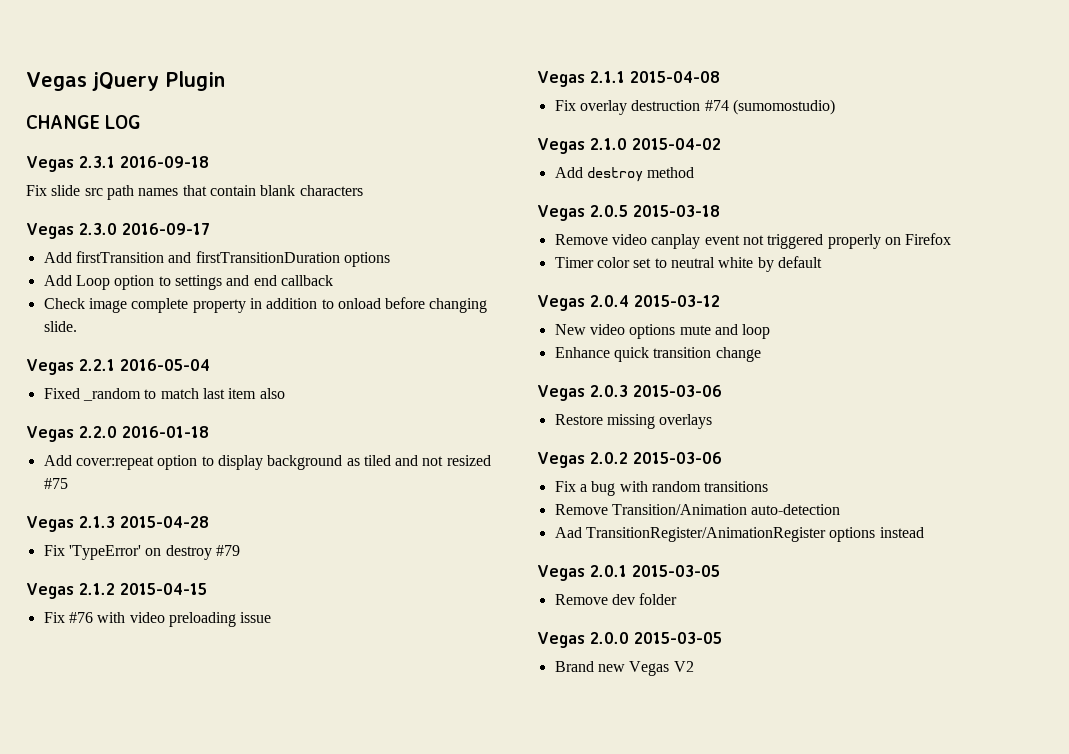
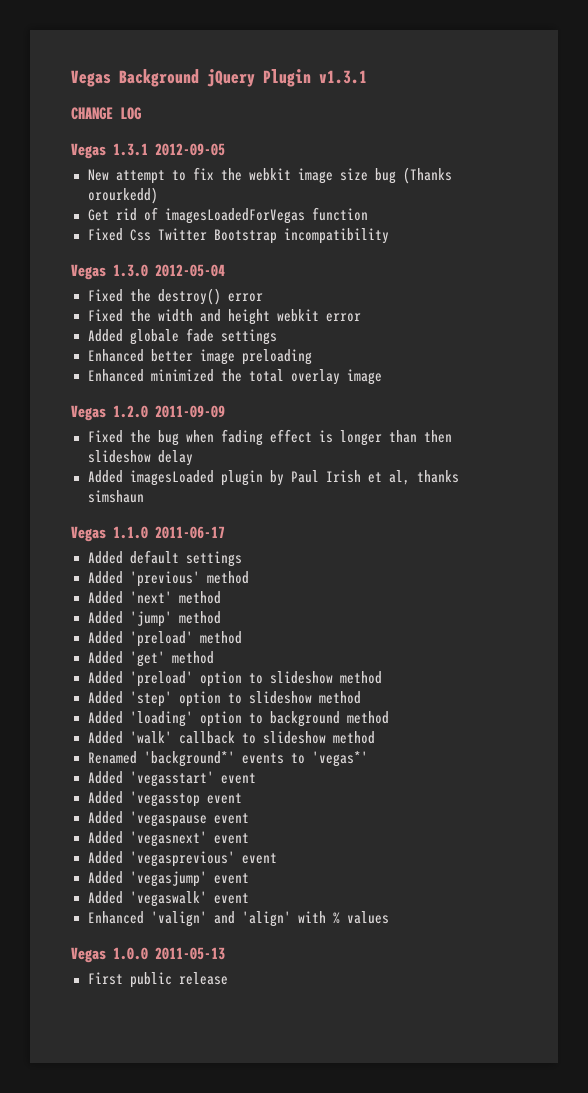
[26,72,87,91] Vegas -> [71,69,199,87] Vegas Background
(225, 81) none -> [319,70,367,84] v1.3.1
[78,156,209,168] [26,185,363,200] [26,223,210,239] [43,251,390,267] [43,275,333,290] [43,297,488,313] [43,321,77,332] [26,359,210,375] [43,388,285,401] [26,426,209,442] [43,455,491,470] [43,478,68,489] [26,516,209,532] [43,545,240,560] [26,583,207,599] [43,612,272,627] [537,71,720,87] [554,99,835,115] [537,138,721,154] [554,167,695,182] [537,205,720,221] [554,233,952,249] [554,256,822,272] [537,295,720,311] [554,324,771,339] [554,347,761,362] [537,385,722,401] [554,414,713,429] [537,452,722,468] [554,481,769,496] [554,504,841,515] [554,527,924,542] [537,565,720,581] [554,593,678,605] [537,632,722,648] [554,661,694,676] 2.3.1 2016-09-18 // Fix slide src path names that contain blank characters // Vegas 2.3.0 2016-09-17 // Add firstTransition and firstTransitionDuration options // Add Loop option to settings and end callback // Check image complete property in addition to onload before changing slide. // Vegas 2.2.1 2016-05-04 // Fixed _random to match last item also // Vegas 2.2.0 2016-01-18 // Add cover:repeat option to display background as tiled and not resized #75 // Vegas 2.1.3 2015-04-28 // Fix 'TypeError' on destroy #79 // Vegas 2.1.2 2015-04-15 // Fix #76 with video preloading issue // Vegas 2.1.1 2015-04-08 // Fix overlay destruction #74 (sumomostudio) // Vegas 2.1.0 2015-04-02 // Add destroy method // Vegas 2.0.5 2015-03-18 // Remove video canplay event not triggered properly on Firefox // Timer color set to neutral white by default // Vegas 2.0.4 2015-03-12 // New video options mute and loop // Enhance quick transition change // Vegas 2.0.3 2015-03-06 // Restore missing overlays // Vegas 2.0.2 2015-03-06 // Fix a bug with random transitions // Remove Transition/Animation auto-detection // Aad TransitionRegister/AnimationRegister options instead // Vegas 2.0.1 2015-03-05 // Remove dev folder // Vegas 2.0.0 2015-03-05 // Brand new Vegas V2 -> [113,143,225,156] [87,167,452,184] [87,187,158,204] [87,207,368,224] [87,228,389,244] [71,264,225,280] [87,288,263,305] [87,309,361,325] [87,328,277,345] [87,349,312,365] [87,369,382,385] [71,405,225,421] [87,429,452,446] [87,450,193,466] [87,470,459,486] [87,490,144,503] [71,526,225,542] [87,550,242,567] [87,571,249,587] [87,591,221,604] [87,611,221,627] [87,631,242,647] [87,651,214,667] [87,671,382,687] [87,691,361,707] [87,711,389,727] [87,731,375,744] [87,751,368,767] [87,771,256,787] [87,791,242,807] [87,811,249,827] [87,831,249,847] [87,851,277,867] [87,871,249,887] [87,891,249,907] [87,911,389,927] [71,947,225,963] [87,972,228,988] 1.3.1 2012-09-05 // New attempt to fix the webkit image size bug (Thanks orourkedd) // Get rid of imagesLoadedForVegas function // Fixed Css Twitter Bootstrap incompatibility // Vegas 1.3.0 2012-05-04 // Fixed the destroy() error // Fixed the width and height webkit error // Added globale fade settings // Enhanced better image preloading // Enhanced minimized the total overlay image // Vegas 1.2.0 2011-09-09 // Fixed the bug when fading effect is longer than then slideshow delay // Added imagesLoaded plugin by Paul Irish et al, thanks simshaun // Vegas 1.1.0 2011-06-17 // Added default settings // Added 'previous' method // Added 'next' method // Added 'jump' method // Added 'preload' method // Added 'get' method // Added 'preload' option to slideshow method // Added 'step' option to slideshow method // Added 'loading' option to background method // Added 'walk' callback to slideshow method // Renamed 'background*' events to 'vegas*' // Added 'vegasstart' event // Added 'vegasstop event // Added 'vegaspause event // Added 'vegasnext' event // Added 'vegasprevious' event // Added 'vegasjump' event // Added 'vegaswalk' event // Enhanced 'valign' and 'align' with % values // Vegas 1.0.0 2011-05-13 // First public release

